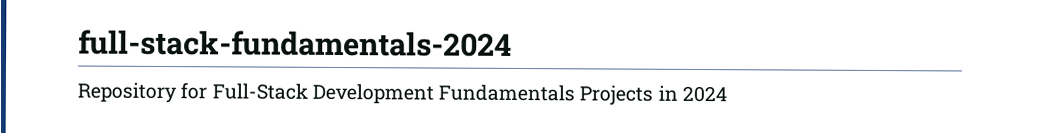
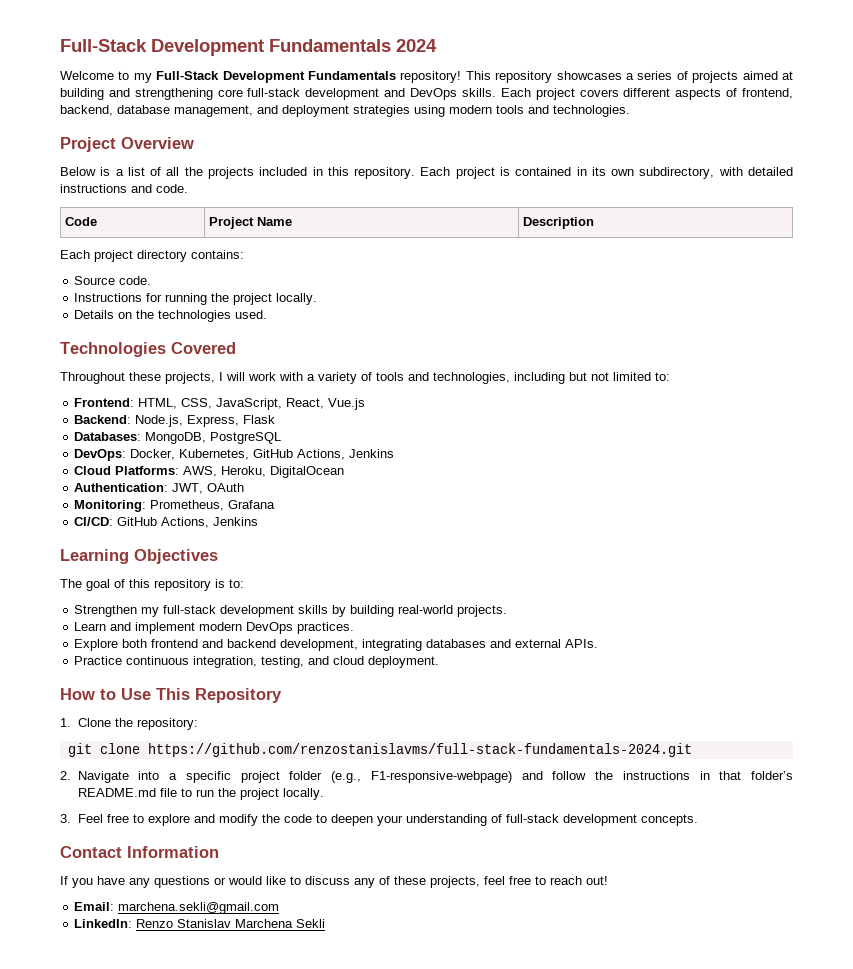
[78,29,512,57] [77,82,727,106] full-stack-fundamentals-2024 // Repository for Full-Stack Development Fundamentals Projects in 2024 -> [60,39,437,56] [60,71,793,83] [60,88,794,100] [60,105,630,117] [60,137,194,152] [60,167,794,179] [60,184,188,193] [65,217,98,226] [209,217,293,229] [523,217,595,229] [60,250,244,262] [74,276,152,285] [74,293,318,305] [74,310,268,322] [60,342,236,357] [60,372,670,384] [74,398,366,410] [74,415,276,427] [74,432,282,444] [74,449,395,461] [74,466,345,478] [74,483,245,494] [74,500,276,512] [74,517,259,528] [60,549,218,564] [60,579,244,591] [74,605,508,617] [74,622,355,634] [74,639,599,651] [74,656,440,668] [60,688,282,703] [60,718,198,730] [67,743,692,757] [60,771,793,783] [77,788,324,800] [60,814,698,826] [60,846,219,858] [60,876,608,888] [74,902,280,914] [74,919,326,928] Full-Stack Development Fundamentals 2024 // Welcome to my Full-Stack Development Fundamentals repository! This repository showcases a series of projects aimed at building and strengthening core full-stack development and DevOps skills. Each project covers different aspects of frontend, backend, database management, and deployment strategies using modern tools and technologies. // Project Overview // Below is a list of all the projects included in this repository. Each project is contained in its own subdirectory, with detailed instructions and code. // Code | Project Name | Description // Each project directory contains: // Source code. // Instructions for running the project locally. // Details on the technologies used. // Technologies Covered // Throughout these projects, I will work with a variety of tools and technologies, including but not limited to: // Frontend: HTML, CSS, JavaScript, React, Vue.js // Backend: Node.js, Express, Flask // Databases: MongoDB, PostgreSQL // DevOps: Docker, Kubernetes, GitHub Actions, Jenkins // Cloud Platforms: AWS, Heroku, DigitalOcean // Authentication: JWT, OAuth // Monitoring: Prometheus, Grafana // CI/CD: GitHub Actions, Jenkins // Learning Objectives // The goal of this repository is to: // Strengthen my full-stack development skills by building real-world projects. // Learn and implement modern DevOps practices. // Explore both frontend and backend development, integrating databases and external APIs. // Practice continuous integration, testing, and cloud deployment. // How to Use This Repository // 1. Clone the repository: // git clone https://github.com/renzostanislavms/full-stack-fundamentals-2024.git // 2. Navigate into a specific project folder (e.g., F1-responsive-webpage) and follow the instructions in that folder’s README.md file to run the project locally. // 3. Feel free to explore and modify the code to deepen your understanding of full-stack development concepts. // Contact Information // If you have any questions or would like to discuss any of these projects, feel free to reach out! // Email: marchena.sekli@gmail.com // LinkedIn: Renzo Stanislav Marchena Sekli

